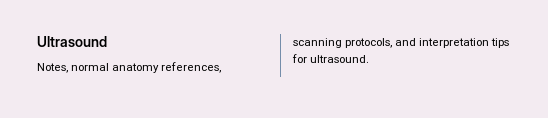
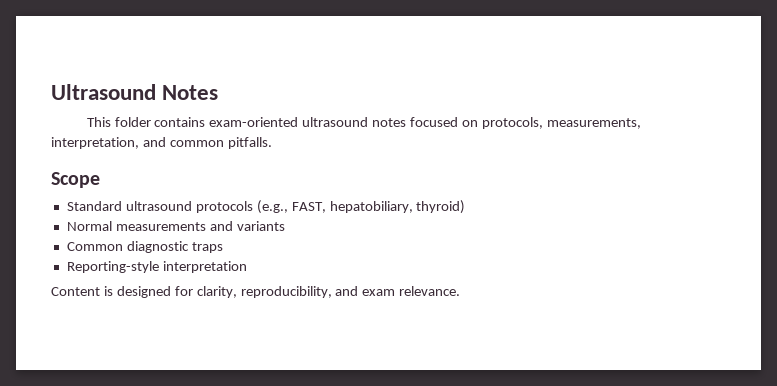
[37,62,222,73] [293,38,510,48] [292,54,370,63] // Notes, normal anatomy references, scanning protocols, and interpretation tips for ultrasound. -> [162,85,219,100] [86,117,641,129] [51,137,272,149] [51,172,100,188] [66,200,466,214] [66,221,285,231] [66,241,223,253] [66,261,247,273] [51,286,461,298] Notes // This folder contains exam-oriented ultrasound notes focused on protocols, measurements, interpretation, and common pitfalls. // Scope // Standard ultrasound protocols (e.g., FAST, hepatobiliary, thyroid) // Normal measurements and variants // Common diagnostic traps // Reporting-style interpretation // Content is designed for clarity, reproducibility, and exam relevance.

